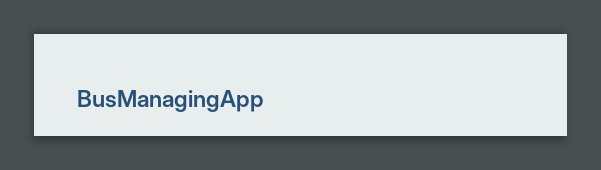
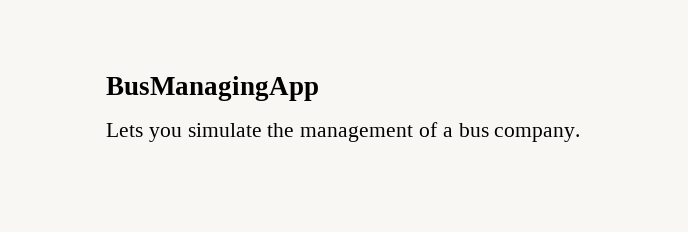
(264, 101) none -> [106,122,581,142] // Lets you simulate the management of a bus company.

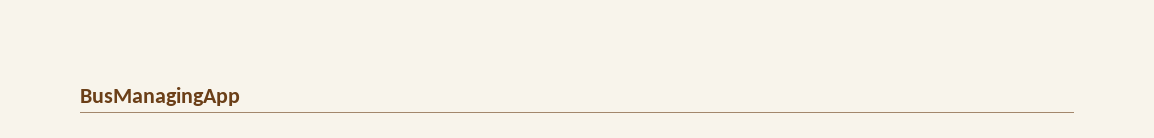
[106,122,581,142] // Lets you simulate the management of a bus company. -> (240, 96) none

